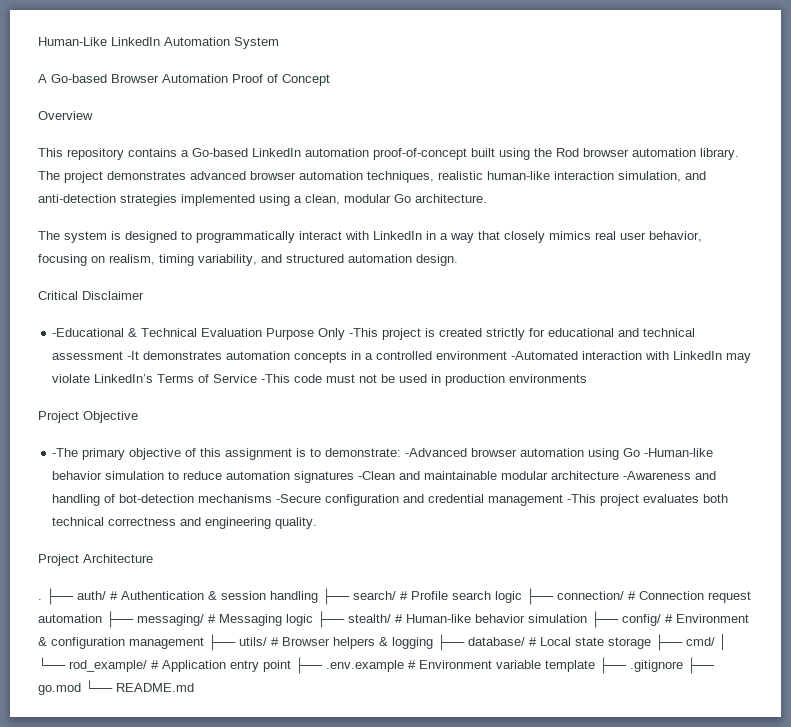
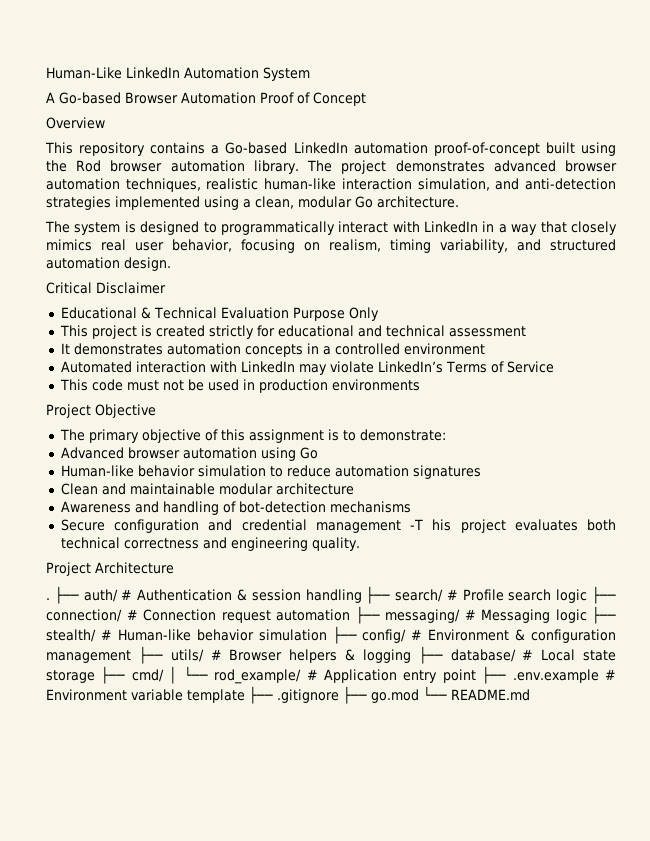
[52,328,125,337] -Educational -> [60,307,137,319] Educational
[349,328,379,337] -This -> [59,325,88,337] // This
[127,351,140,360] -It -> [60,343,70,354] // It
[511,351,579,360] -Automated -> [60,361,132,373] // Automated
[261,374,291,383] -This -> [59,379,88,391] // This
[52,448,79,457] -The -> [59,429,85,441] The
[405,448,468,457] -Advanced -> [60,447,124,459] // Advanced
[644,448,714,457] -Human-like -> [60,465,134,477] // Human-like
[358,471,396,480] -Clean -> [60,483,98,495] // Clean
[623,471,692,480] -Awareness -> [60,501,131,513] // Awareness
[276,494,322,503] -Secure -> [60,519,105,531] // Secure
[567,494,597,503] -This -> [410,519,452,531] -T his

